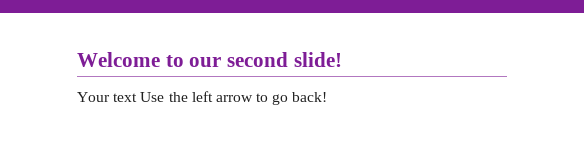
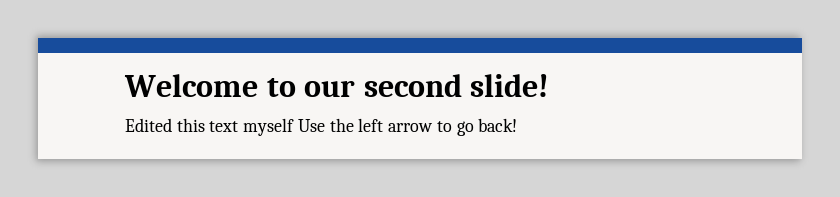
[77,92,138,102] Your text -> [125,118,295,136] Edited this text myself

